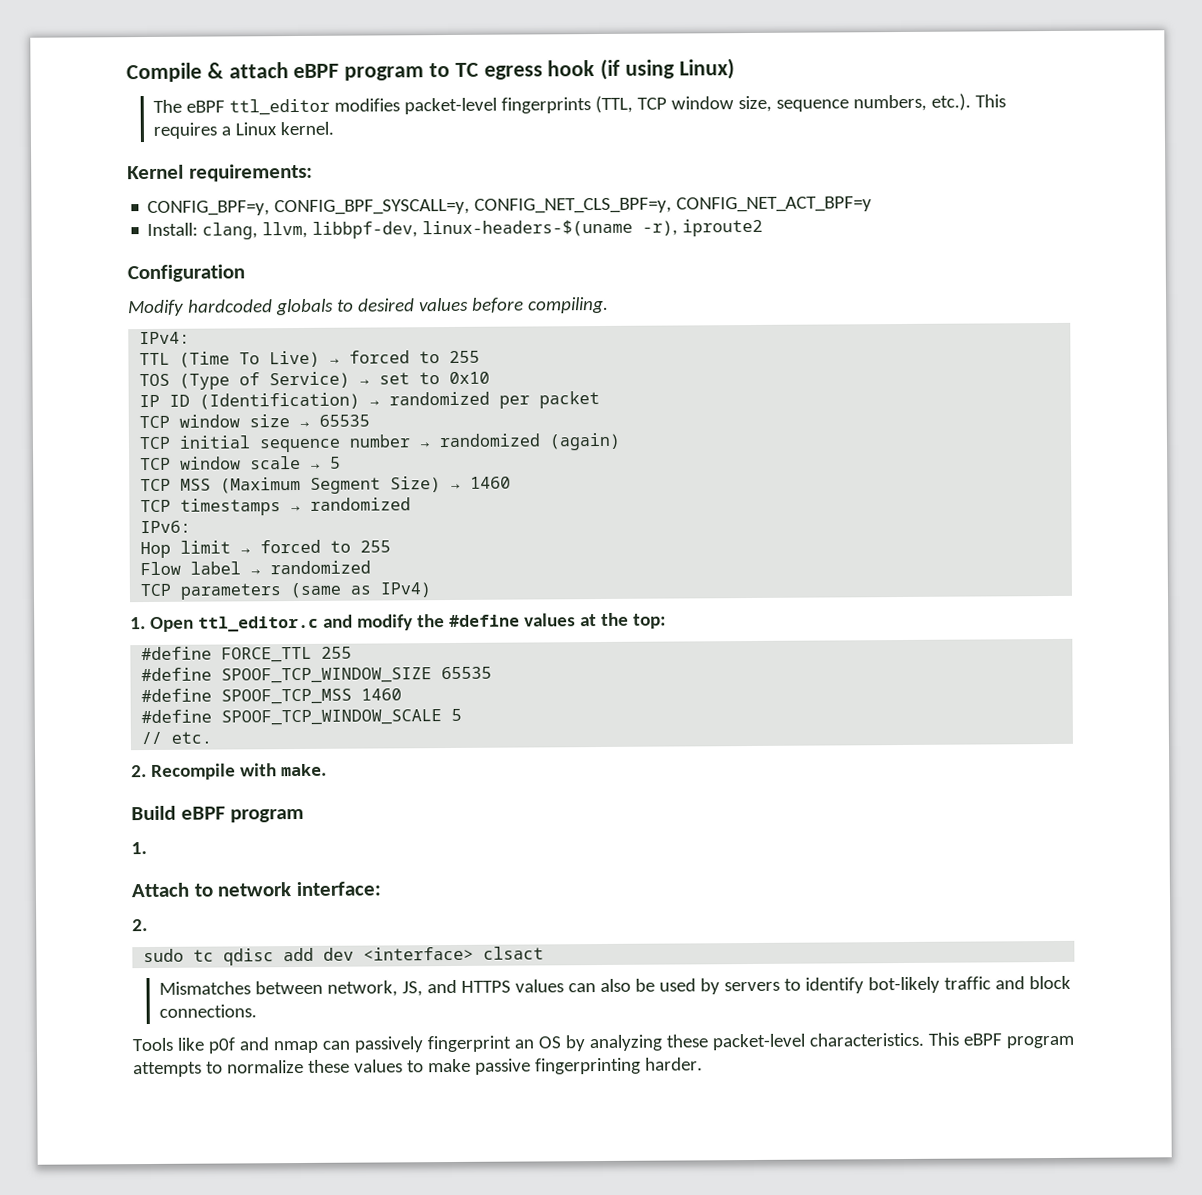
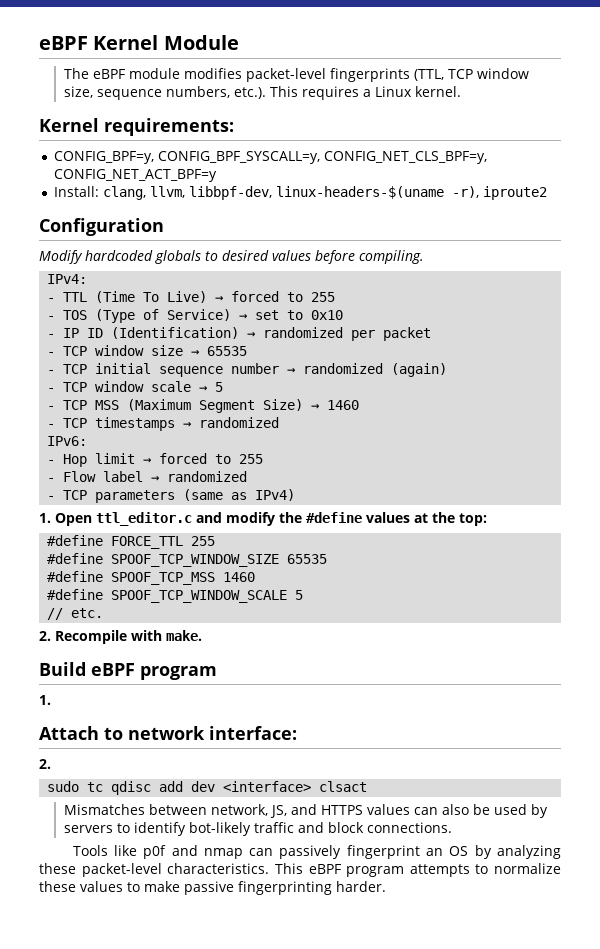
[126,58,735,83] Compile & attach eBPF program to TC egress hook (if using Linux) -> [39,35,239,50] eBPF Kernel Module
[228,98,330,116] ttl_editor -> [128,68,180,79] module
(191, 338) none -> [47,298,56,302] -
(481, 357) none -> [47,316,56,320] -
(491, 377) none -> [47,334,56,338] -
(601, 399) none -> [47,352,56,356] -
(371, 420) none -> [47,370,56,374] -
(622, 441) none -> [47,388,56,392] -
(342, 462) none -> [47,406,56,410] -
(512, 482) none -> [47,424,56,428] -
(192, 527) none -> [47,460,56,464] -
(392, 546) none -> [47,478,56,482] -
(372, 567) none -> [47,496,56,500] -

